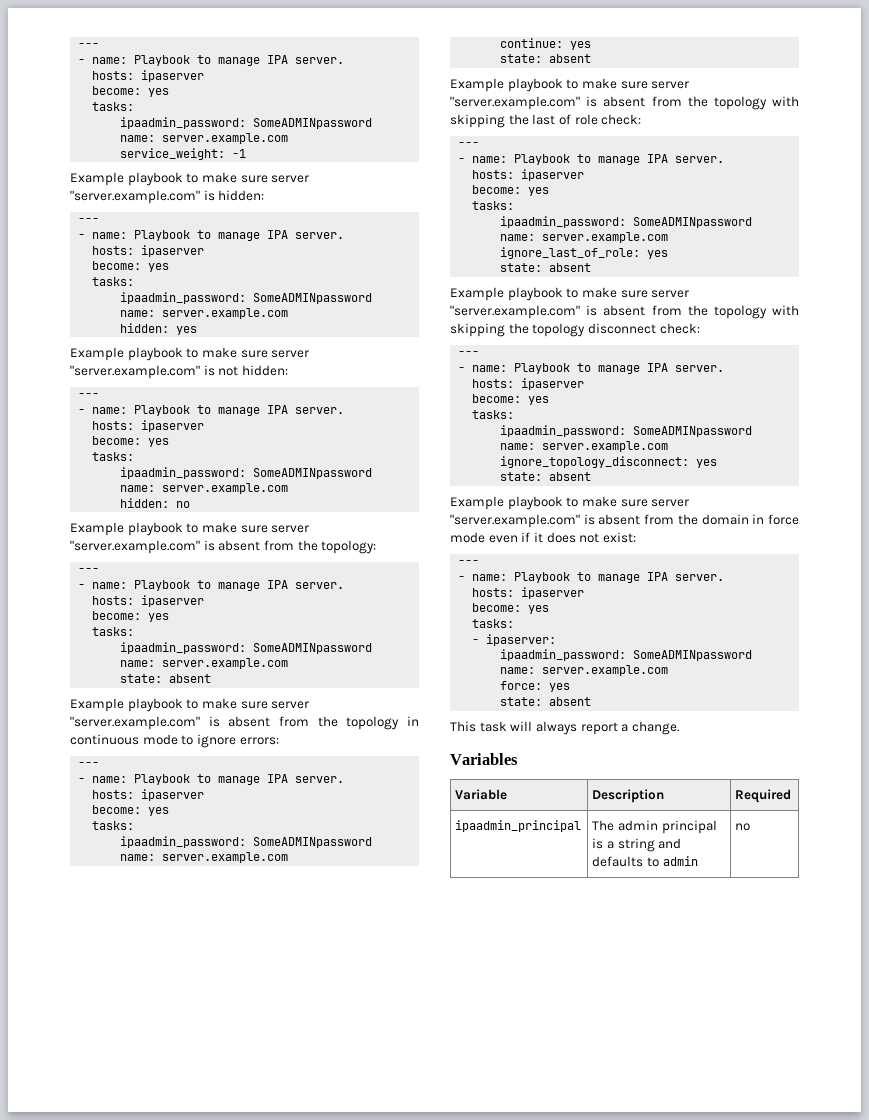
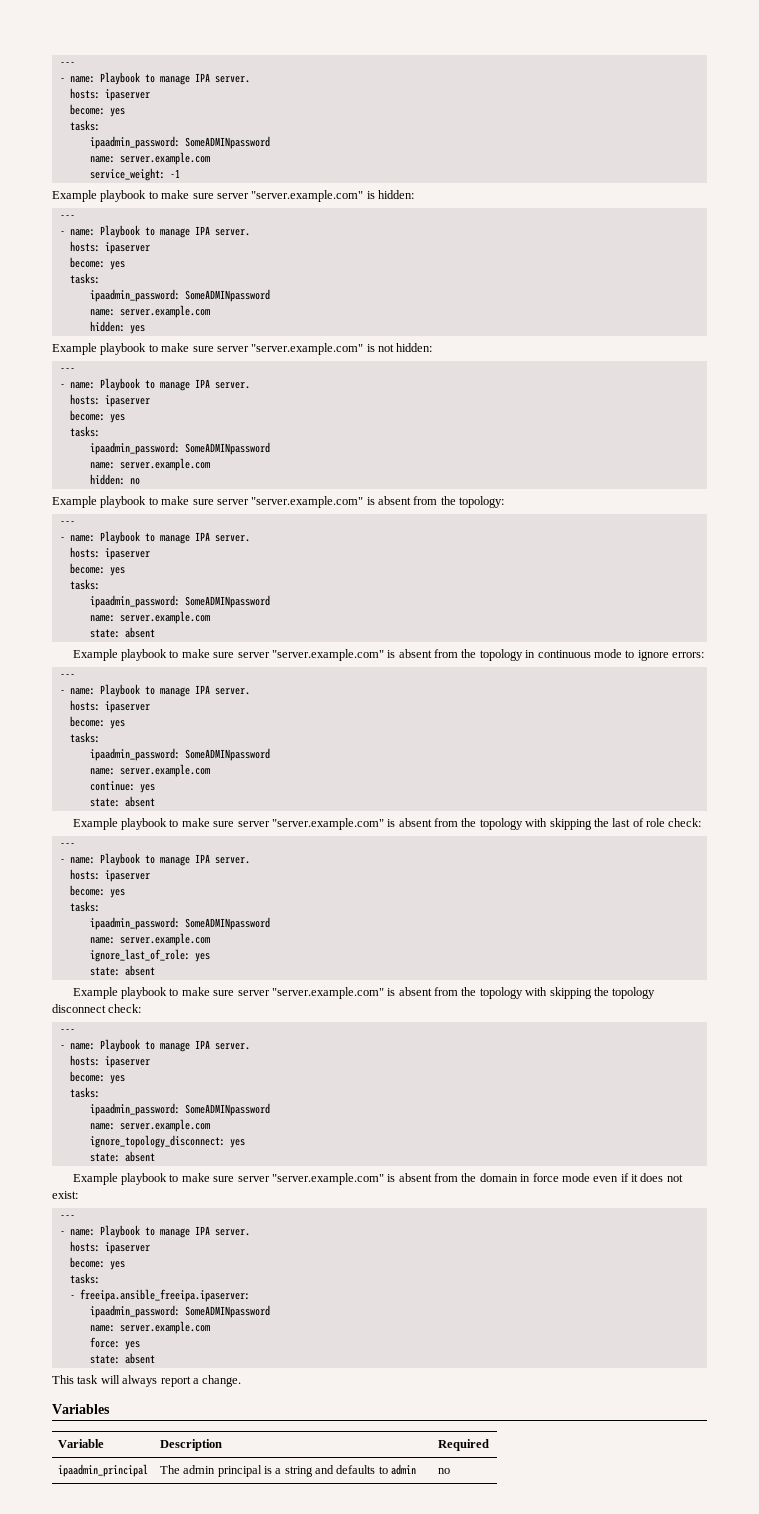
[486,634,557,646] ipaserver: -> [79,1289,250,1302] freeipa.ansible_freeipa.ipaserver:

